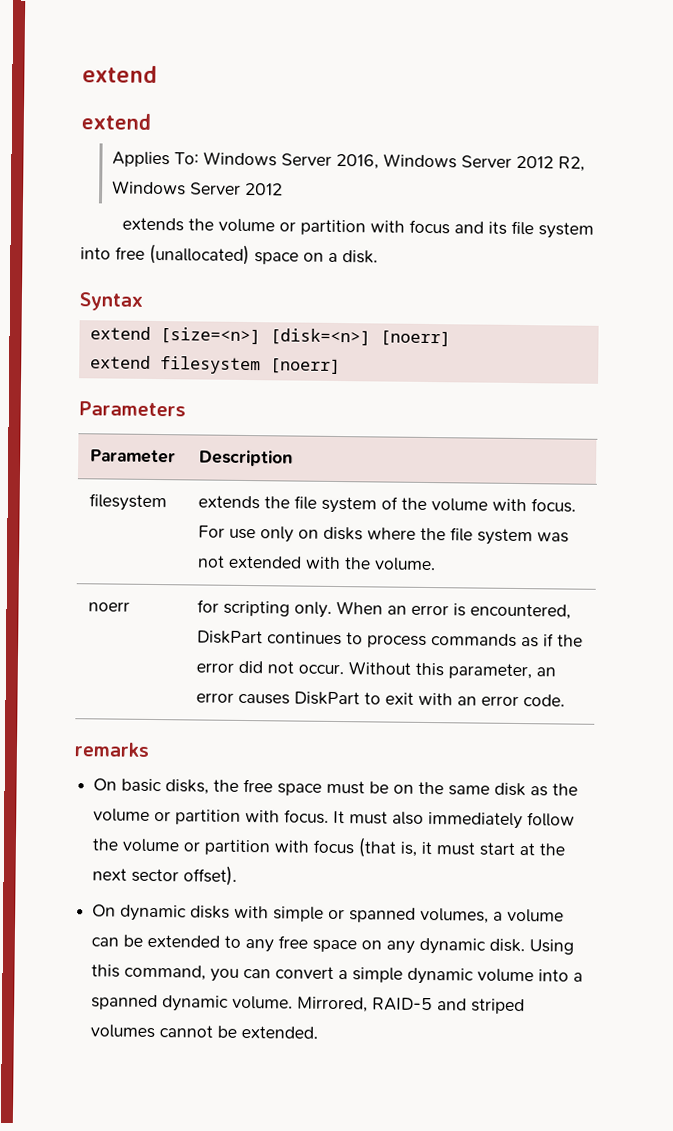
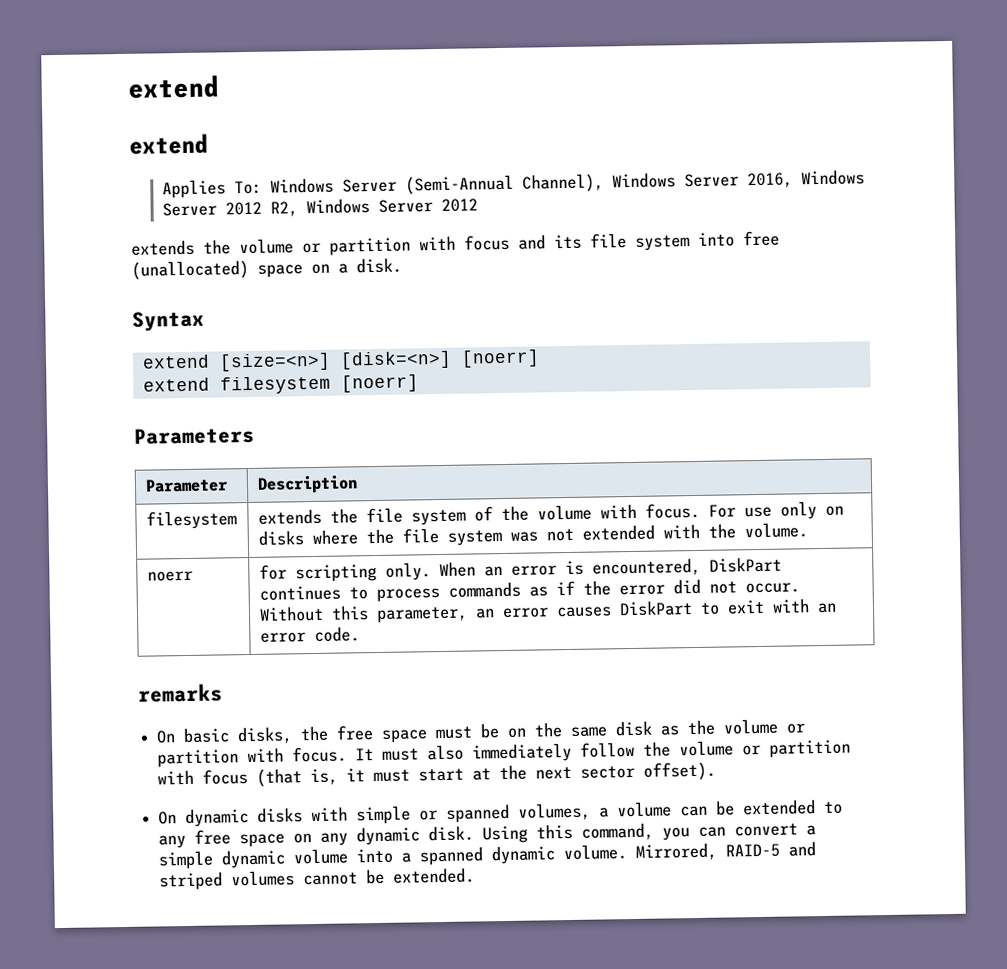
(332, 159) none -> [404,172,739,195] (Semi-Annual Channel), Windows Server

